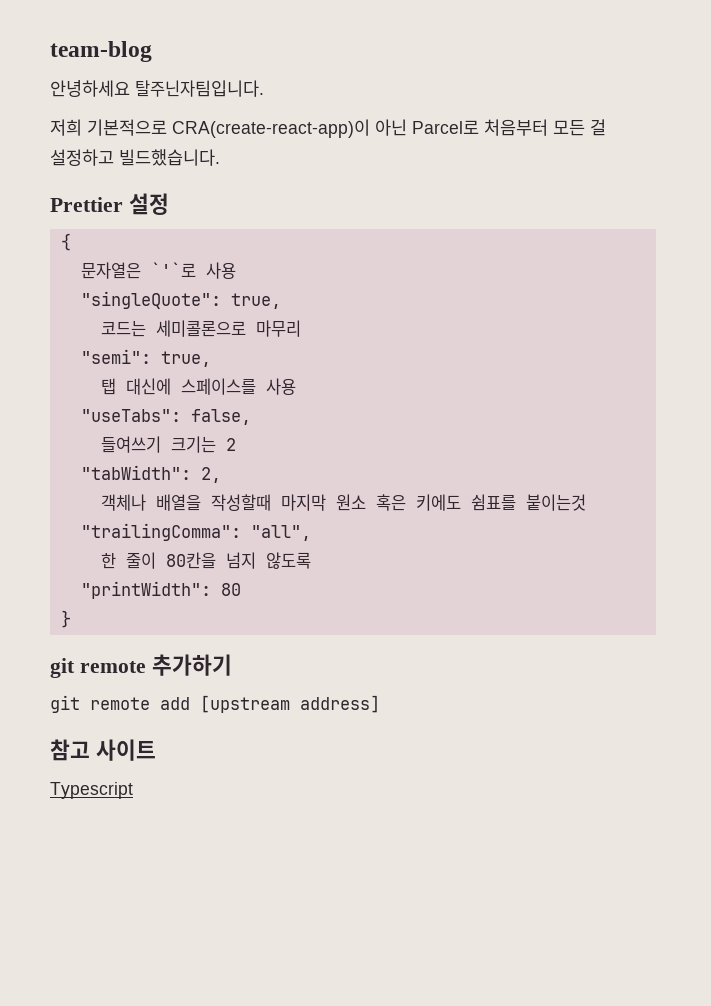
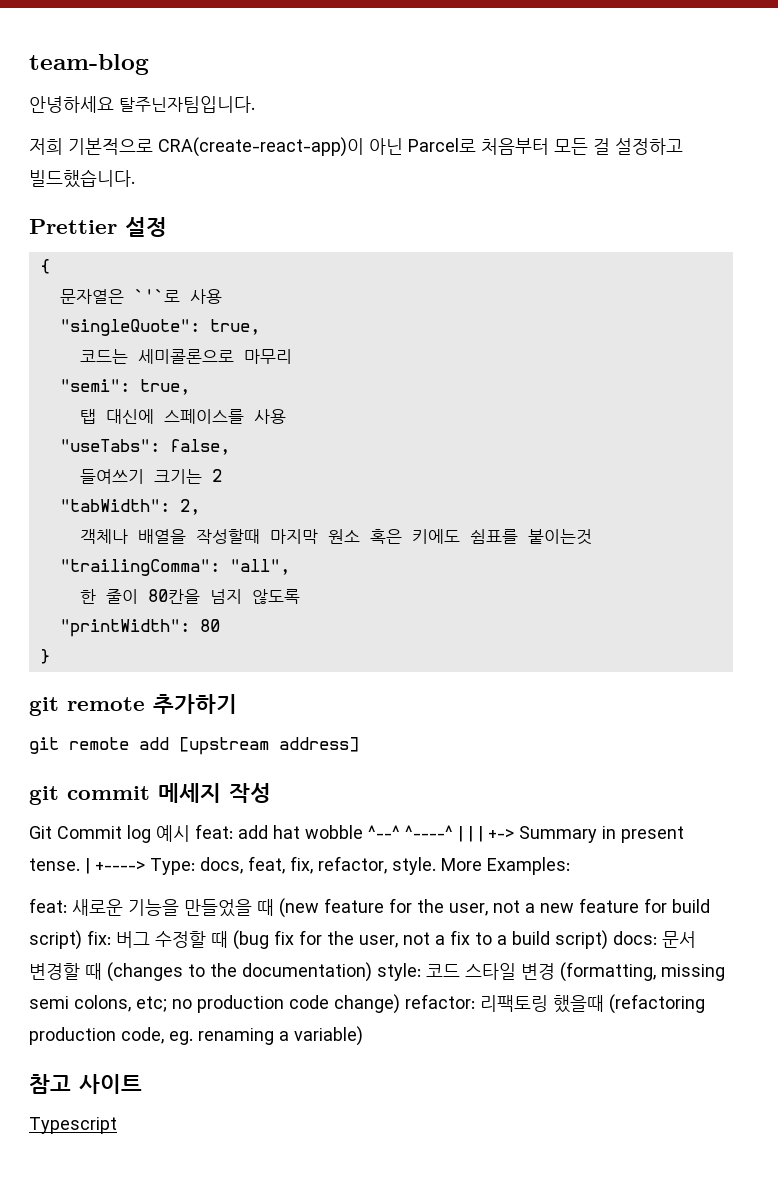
(380, 704) none -> [29,783,271,805] [29,824,684,843] [29,856,570,875] [29,898,710,918] [29,930,696,950] [29,962,725,982] [29,994,705,1014] [29,1026,363,1046] // git commit 메세지 작성 // Git Commit log 예시 feat: add hat wobble ^--^ ^----^ | | | +-> Summary in present tense. | +----> Type: docs, feat, fix, refactor, style. More Examples: // feat: 새로운 기능을 만들었을 때 (new feature for the user, not a new feature for build script) fix: 버그 수정할 때 (bug fix for the user, not a fix to a build script) docs: 문서 변경할 때 (changes to the documentation) style: 코드 스타일 변경 (formatting, missing semi colons, etc; no production code change) refactor: 리팩토링 했을때 (refactoring production code, eg. renaming a variable)

